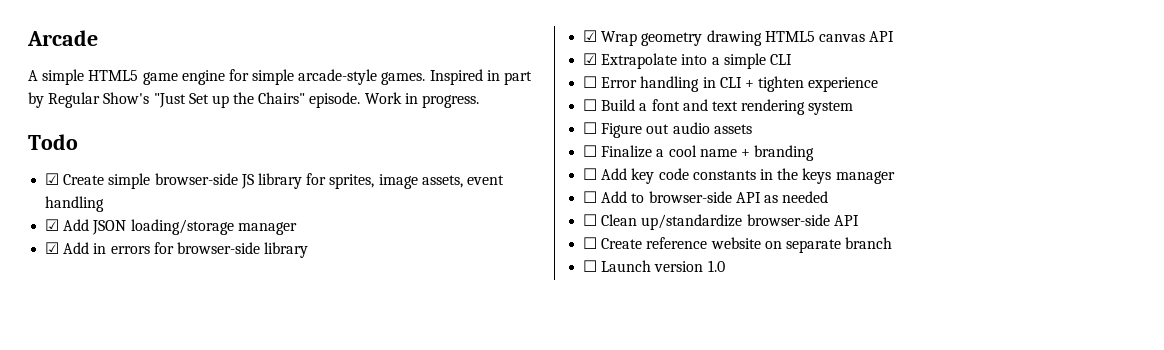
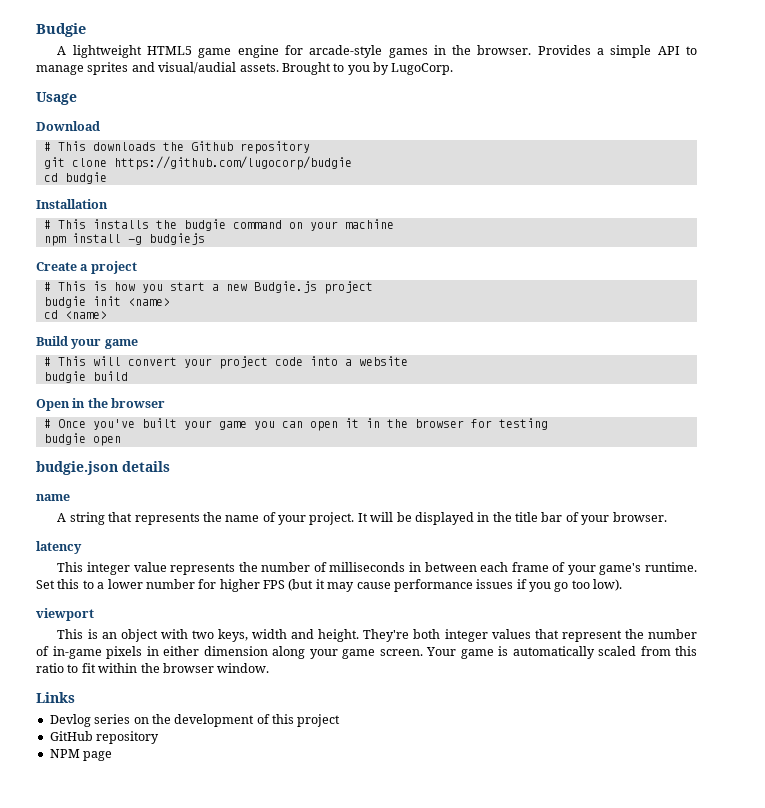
[27,30,98,46] [28,69,85,85] Arcade // A simple -> [36,23,86,37] [57,45,142,58] Budgie // A lightweight
[252,69,533,85] [28,92,480,108] [28,134,78,150] [45,173,504,189] [45,196,105,212] [45,219,297,235] [45,242,309,258] [583,30,895,46] [583,53,792,69] [583,76,879,92] [583,99,854,115] [583,122,752,138] [583,145,815,161] [583,168,895,184] [583,191,829,203] [583,214,859,230] [583,237,893,253] [583,260,725,272] simple arcade-style games. Inspired in part by Regular Show's "Just Set up the Chairs" episode. Work in progress. // Todo // ☑ Create simple browser-side JS library for sprites, image assets, event handling // ☑ Add JSON loading/storage manager // ☑ Add in errors for browser-side library // ☑ Wrap geometry drawing HTML5 canvas API // ☑ Extrapolate into a simple CLI // ☐ Error handling in CLI + tighten experience // ☐ Build a font and text rendering system // ☐ Figure out audio assets // ☐ Finalize a cool name + branding // ☐ Add key code constants in the keys manager // ☐ Add to browser-side API as needed // ☐ Clean up/standardize browser-side API // ☐ Create reference website on separate branch // ☐ Launch version 1.0 -> [309,45,698,58] [36,62,454,75] [36,92,77,105] [36,121,100,131] [43,141,310,154] [43,156,352,170] [43,172,107,184] [36,199,108,209] [43,219,394,231] [43,233,205,246] [36,261,137,274] [43,281,373,294] [43,296,170,308] [43,310,107,319] [36,336,138,349] [43,356,408,369] [43,371,128,383] [36,398,166,411] [43,418,548,431] [43,433,121,446] [36,461,170,475] [36,494,70,501] [57,512,667,525] [36,541,82,554] [57,562,697,575] [36,579,623,592] [36,608,94,621] [57,629,698,642] [36,646,697,659] [36,663,270,673] [36,692,75,703] [49,714,341,727] [49,731,160,744] [49,749,113,761] arcade-style games in the browser. Provides a simple API to manage sprites and visual/audial assets. Brought to you by LugoCorp. // Usage // Download // # This downloads the Github repository // git clone https://github.com/lugocorp/budgie // cd budgie // Installation // # This installs the budgie command on your machine // npm install -g budgiejs // Create a project // # This is how you start a new Budgie.js project // budgie init <name> // cd <name> // Build your game // # This will convert your project code into a website // budgie build // Open in the browser // # Once you've built your game you can open it in the browser for testing // budgie open // budgie.json details // name // A string that represents the name of your project. It will be displayed in the title bar of your browser. // latency // This integer value represents the number of milliseconds in between each frame of your game's runtime. Set this to a lower number for higher FPS (but it may cause performance issues if you go too low). // viewport // This is an object with two keys, width and height. They're both integer values that represent the number of in-game pixels in either dimension along your game screen. Your game is automatically scaled from this ratio to fit within the browser window. // Links // Devlog series on the development of this project // GitHub repository // NPM page

